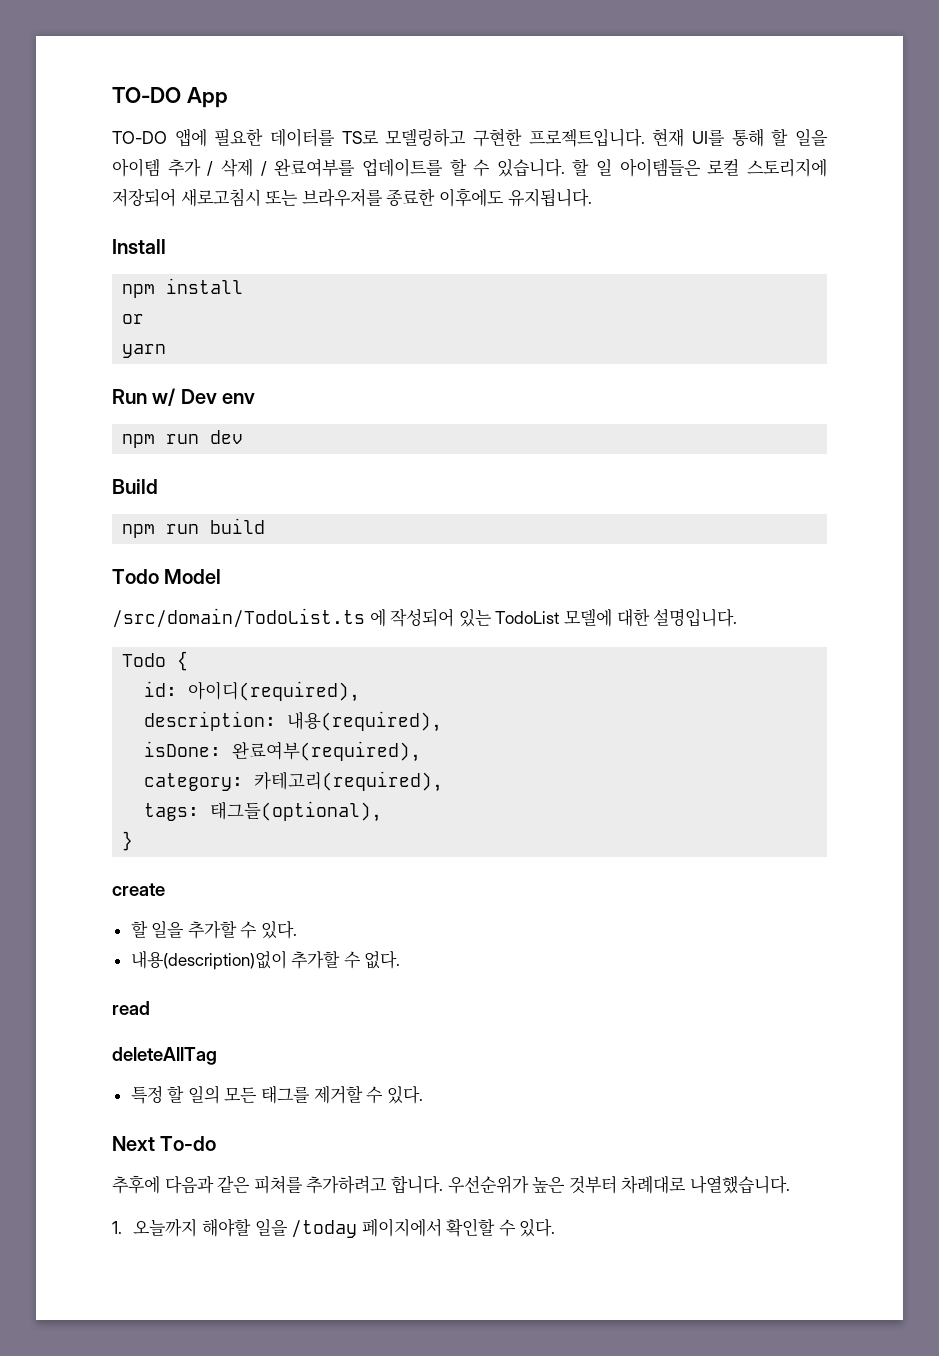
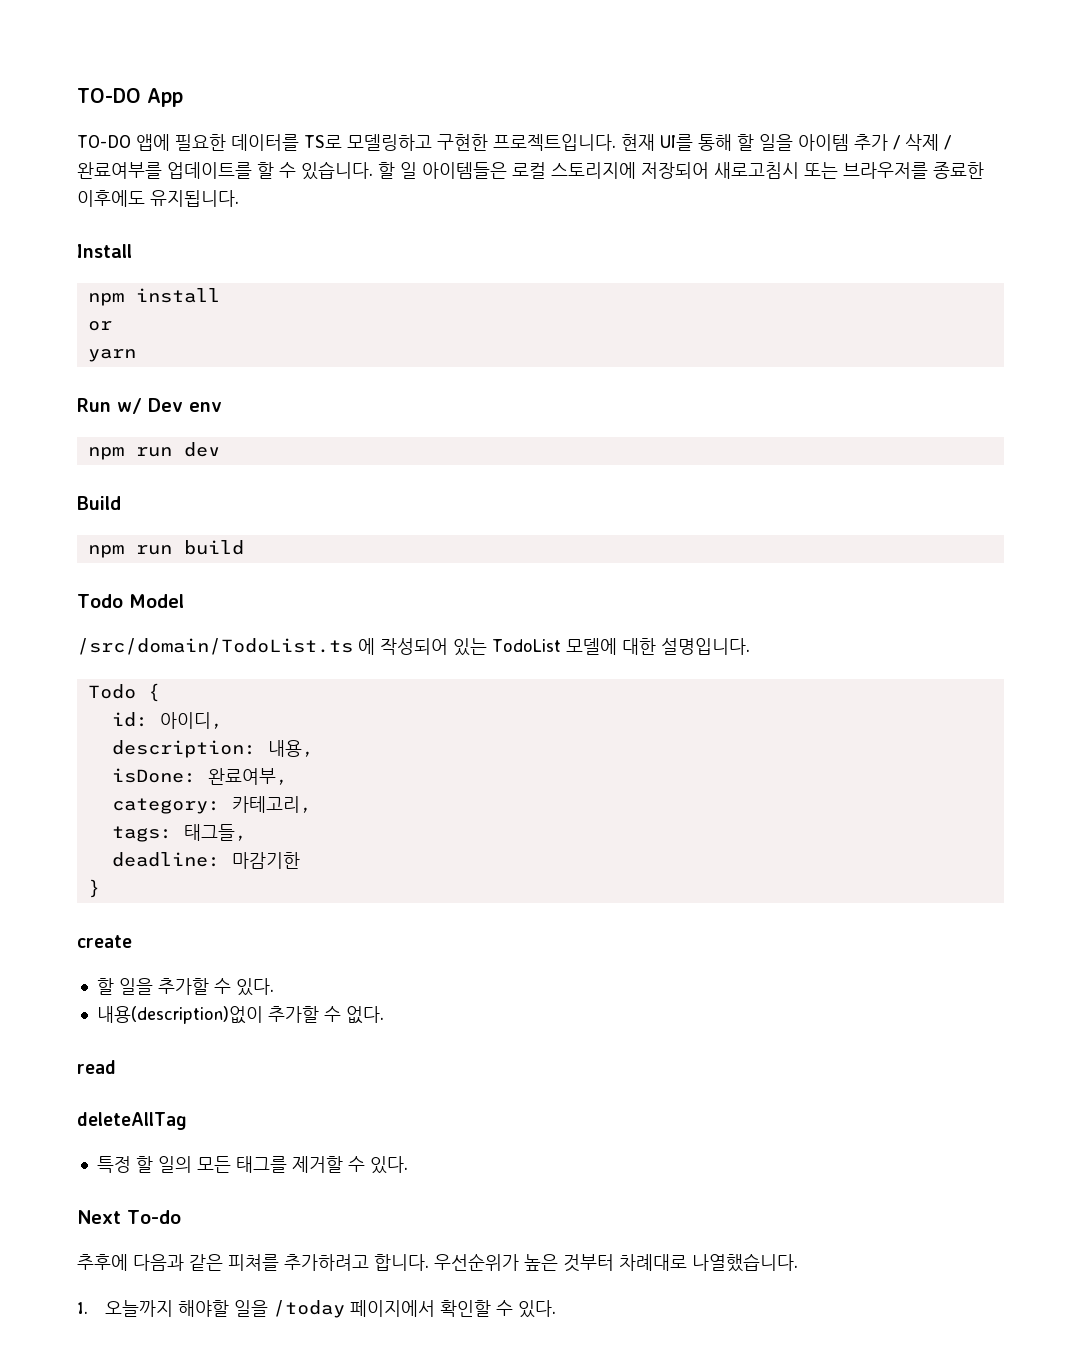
[188,681,361,702] 아이디(required), -> [159,712,223,729] 아이디,
[287,711,443,732] 내용(required), -> [267,740,314,757] 내용,
[232,741,422,762] 완료여부(required), -> [207,768,288,785] 완료여부,
[254,771,444,792] 카테고리(required), -> [231,796,312,813] 카테고리,
[210,801,383,822] 태그들(optional), -> [183,824,247,841] [111,852,300,869] 태그들, // deadline: 마감기한

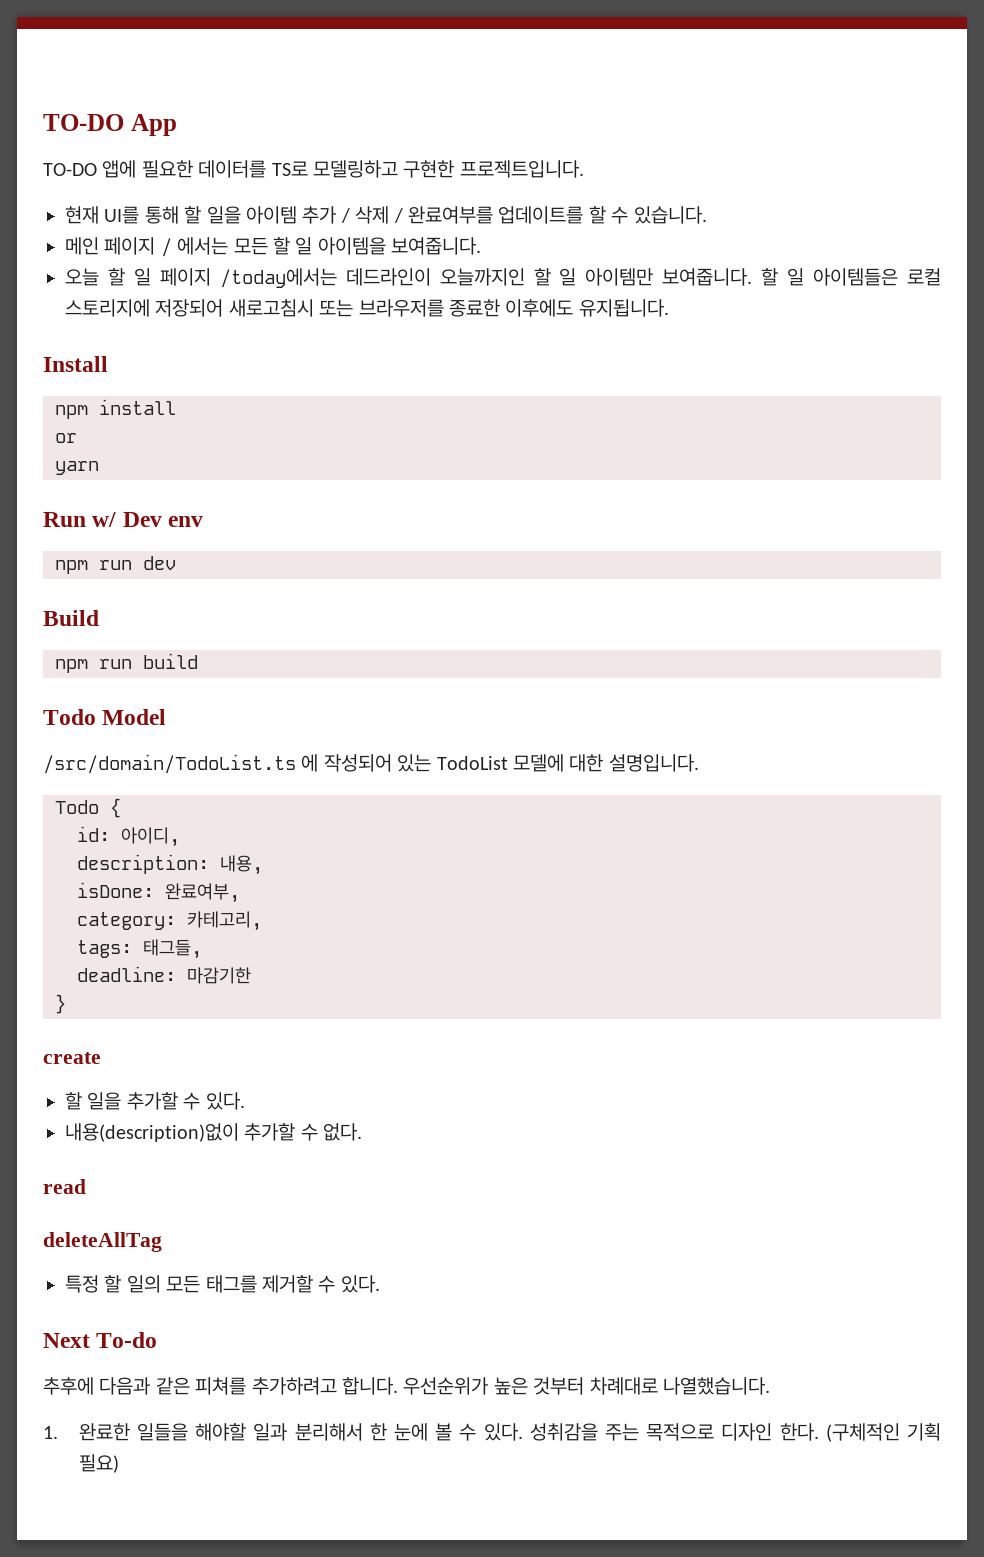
(616, 142) none -> (584, 169) //
(373, 170) none -> [65,237,482,257] [65,268,753,288] // 메인 페이지 / 에서는 모든 할 일 아이템을 보여줍니다. // 오늘 할 일 페이지 /today에서는 데드라인이 오늘까지인 할 일 아이템만 보여줍니다.
[105,1300,557,1318] 오늘까지 해야할 일을 /today 페이지에서 확인할 수 있다. -> [78,1423,941,1442] [78,1454,119,1473] 완료한 일들을 해야할 일과 분리해서 한 눈에 볼 수 있다. 성취감을 주는 목적으로 디자인 한다. (구체적인 기획 필요)

